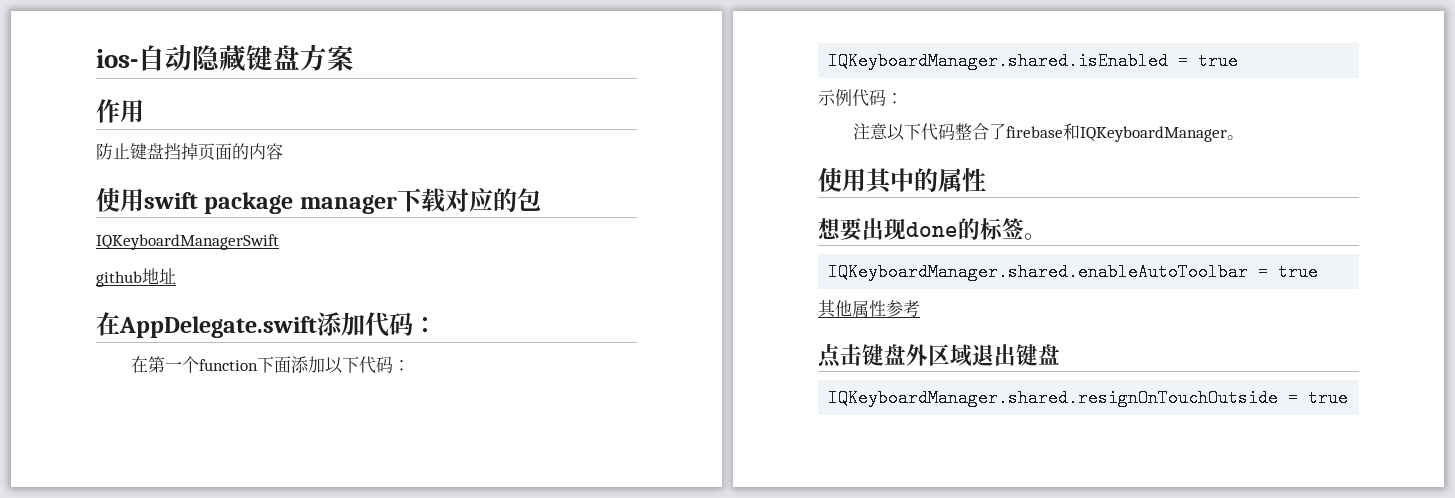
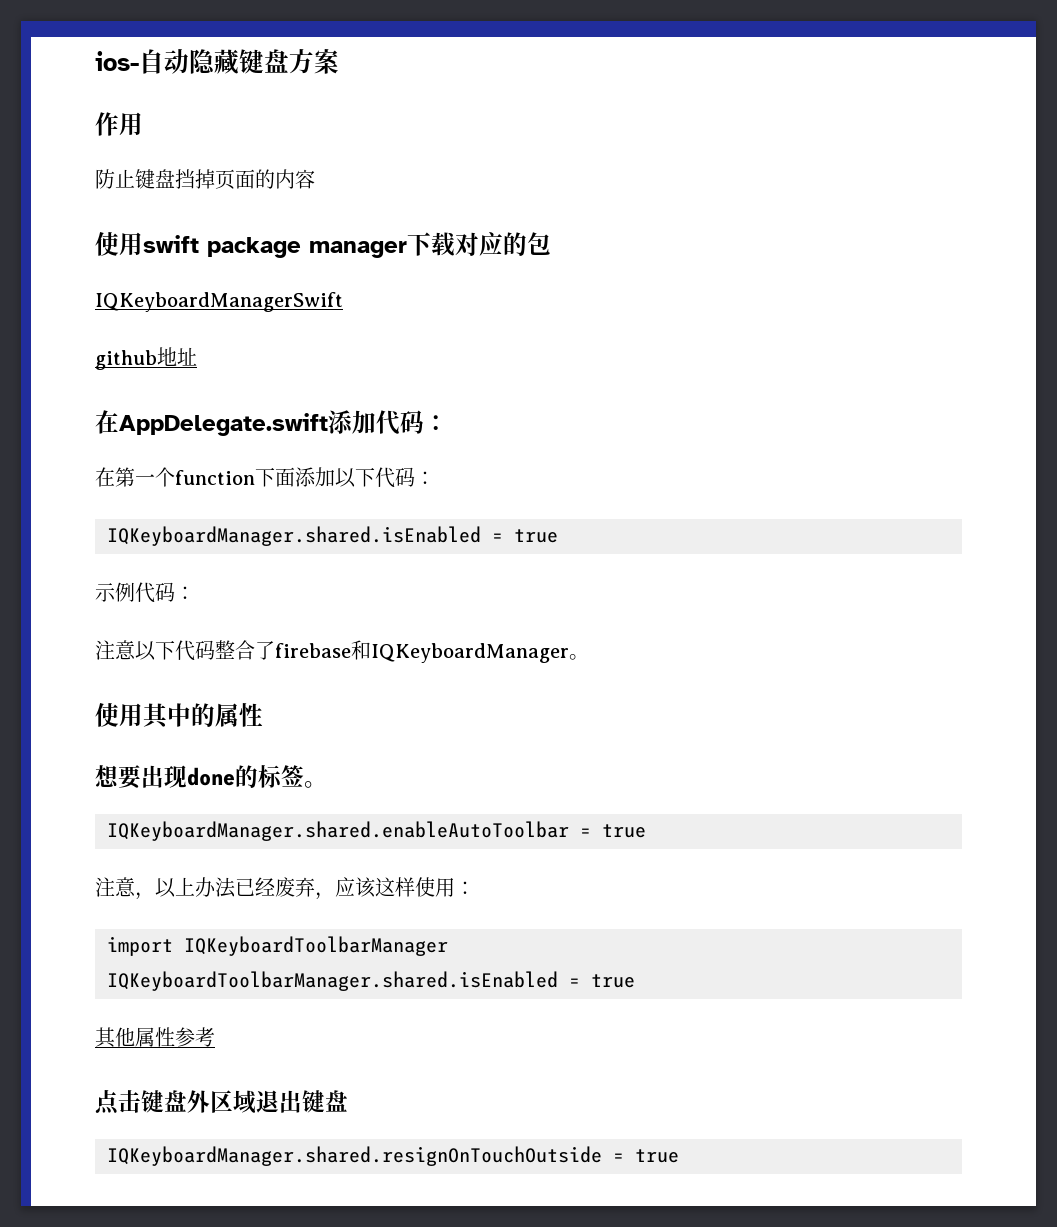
(1319, 272) none -> [95,877,475,900] [107,936,448,956] [107,971,635,991] // 注意，以上办法已经废弃，应该这样使用： // import IQKeyboardToolbarManager // IQKeyboardToolbarManager.shared.isEnabled = true

